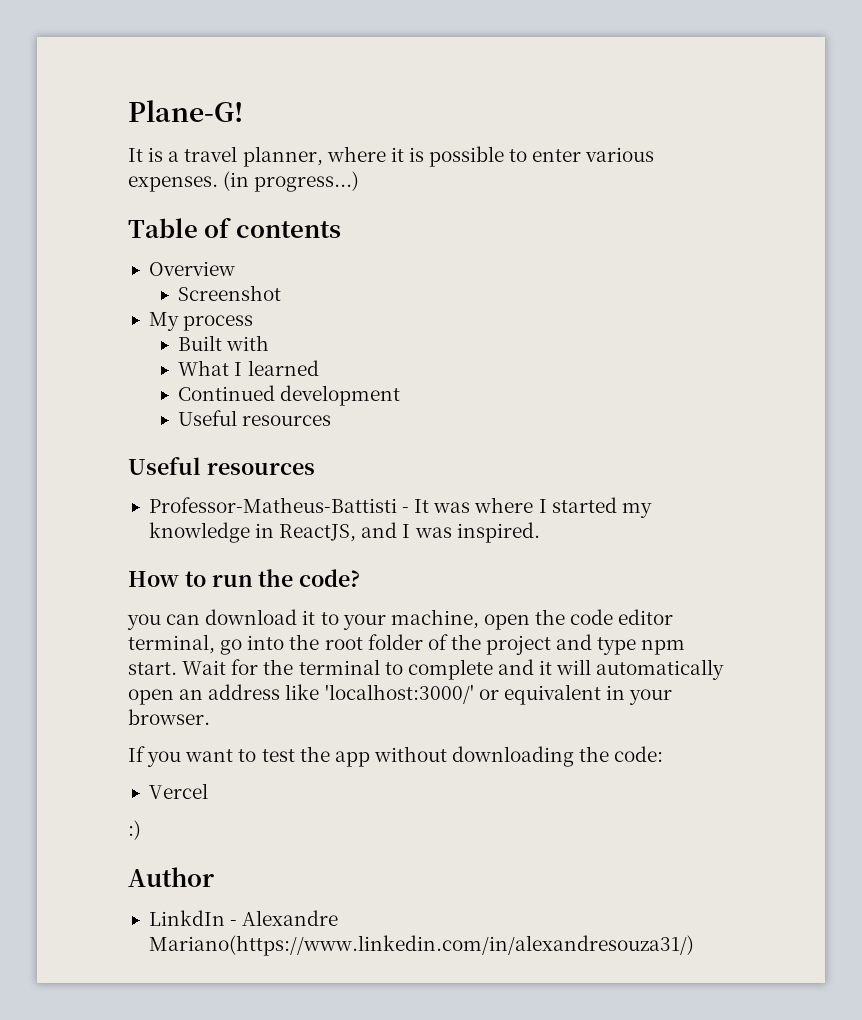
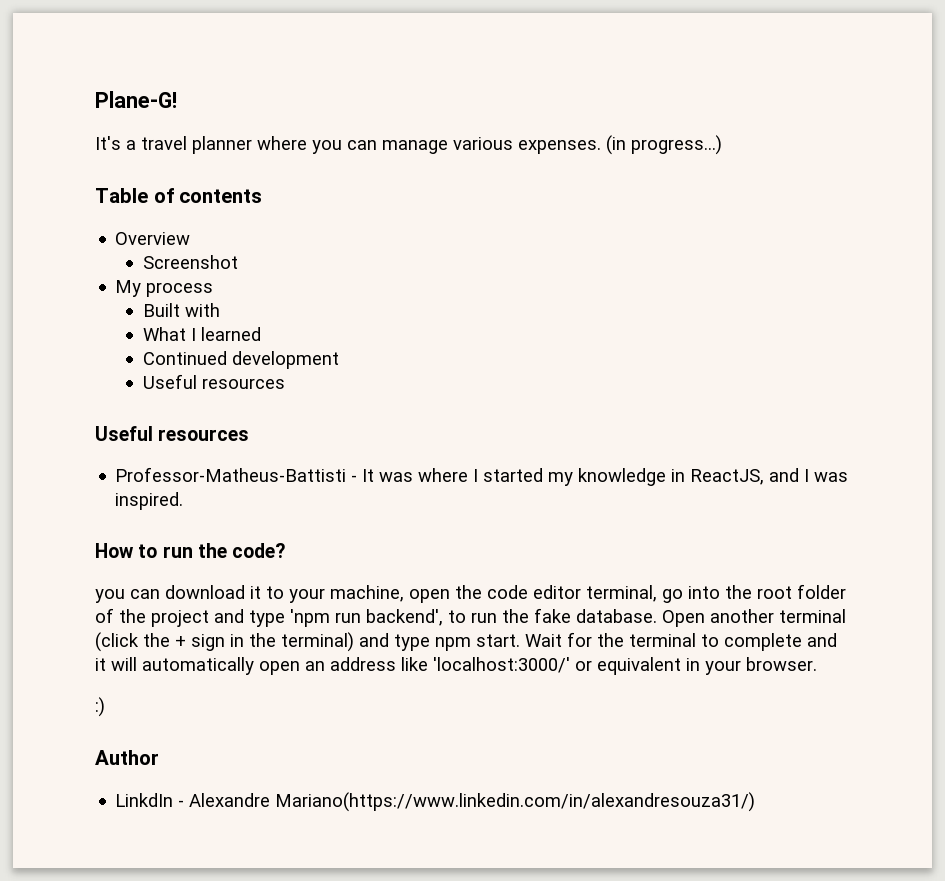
[128,146,582,167] It is a travel planner, where it is possible to enter -> [95,136,448,154] It's a travel planner where you can manage
(637, 646) none -> [290,608,846,627] [95,632,430,652] 'npm run backend', to run the fake database. Open another terminal (click the + sign in the terminal) and type
[128,746,664,767] [148,783,208,799] // If you want to test the app without downloading the code: // Vercel -> (817, 664) none

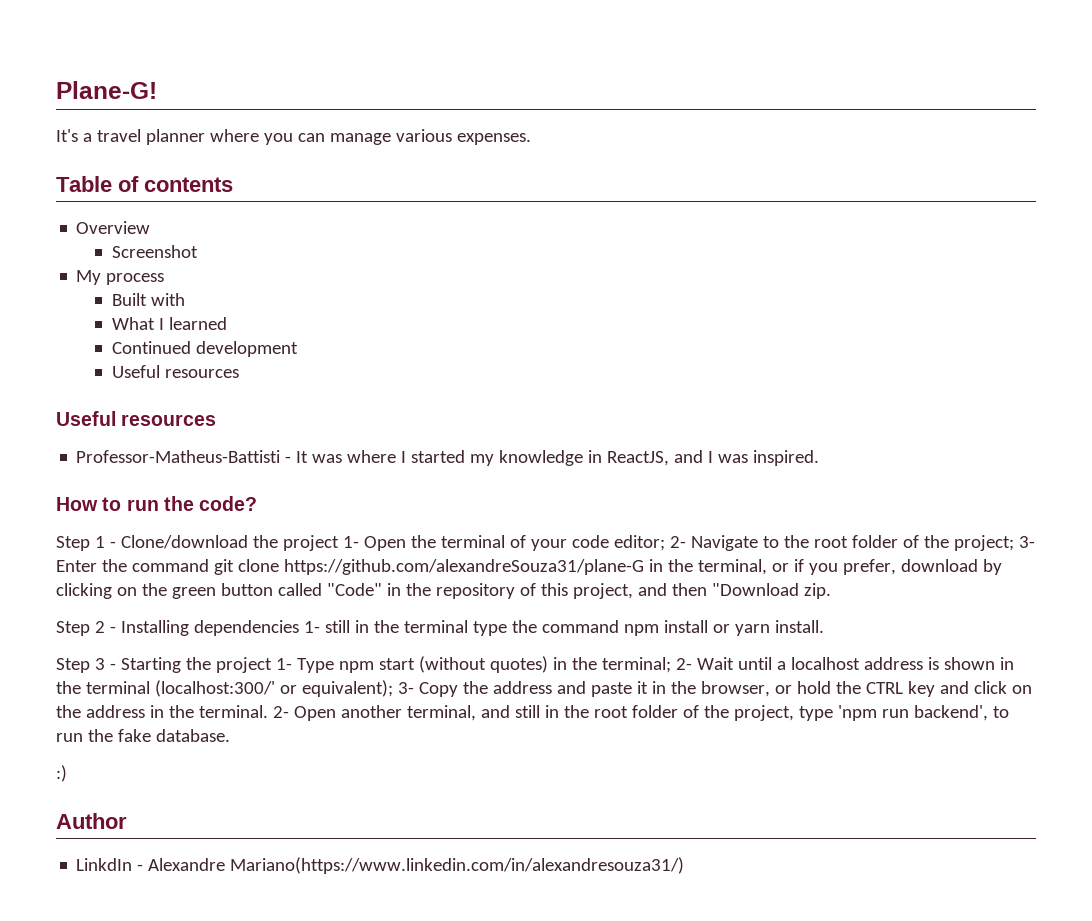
[606,135,722,155] (in progress...) -> (531, 139) none
[95,584,846,603] [95,608,244,627] you can download it to your machine, open the code editor terminal, go into the root folder of the project and -> [56,535,1035,551] [56,559,1002,575] [56,583,831,599] [56,620,824,636] [56,656,1014,673] [56,680,1032,697] [56,705,794,721] Step 1 - Clone/download the project 1- Open the terminal of your code editor; 2- Navigate to the root folder of the project; 3- Enter the command git clone https://github.com/alexandreSouza31/plane-G in the terminal, or if you prefer, download by clicking on the green button called "Code" in the repository of this project, and then "Download zip. // Step 2 - Installing dependencies 1- still in the terminal type the command npm install or yarn install. // Step 3 - Starting the project 1- Type npm start (without quotes) in the terminal; 2- Wait until a localhost address is shown in the terminal (localhost:300/' or equivalent); 3- Copy the address and paste it in the browser, or hold the CTRL key and click on the address in the terminal. 2- Open another terminal, and still in the root folder of the project,
[662,609,846,627] [95,632,837,652] [95,657,817,675] Open another terminal (click the + sign in the terminal) and type npm start. Wait for the terminal to complete and it will automatically open an address like 'localhost:3000/' or equivalent in your browser. -> (230, 735) none

